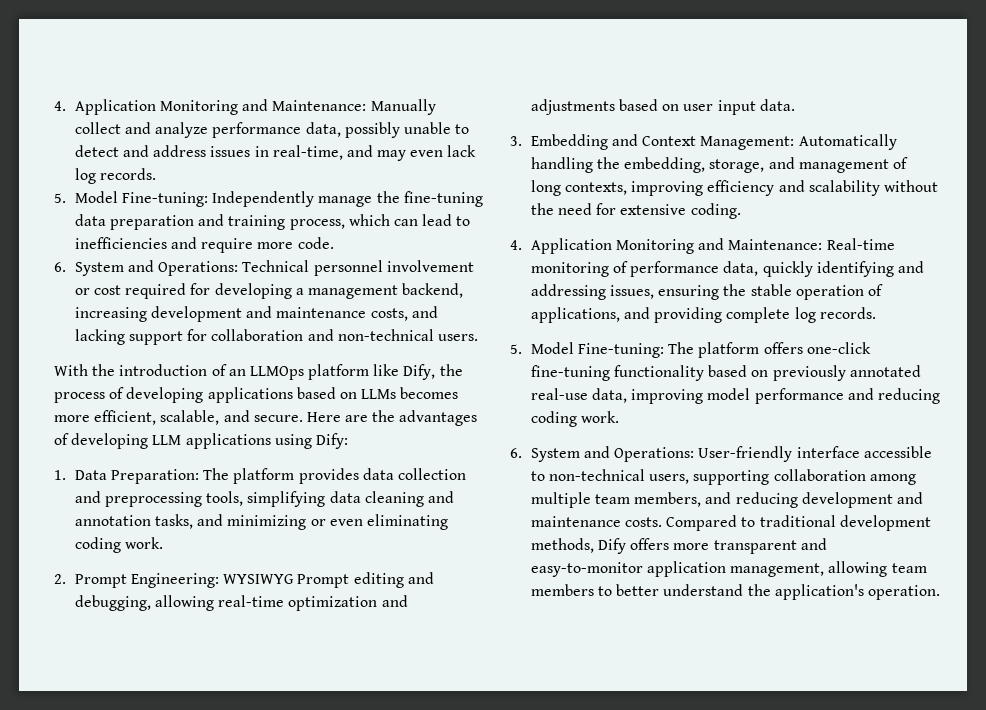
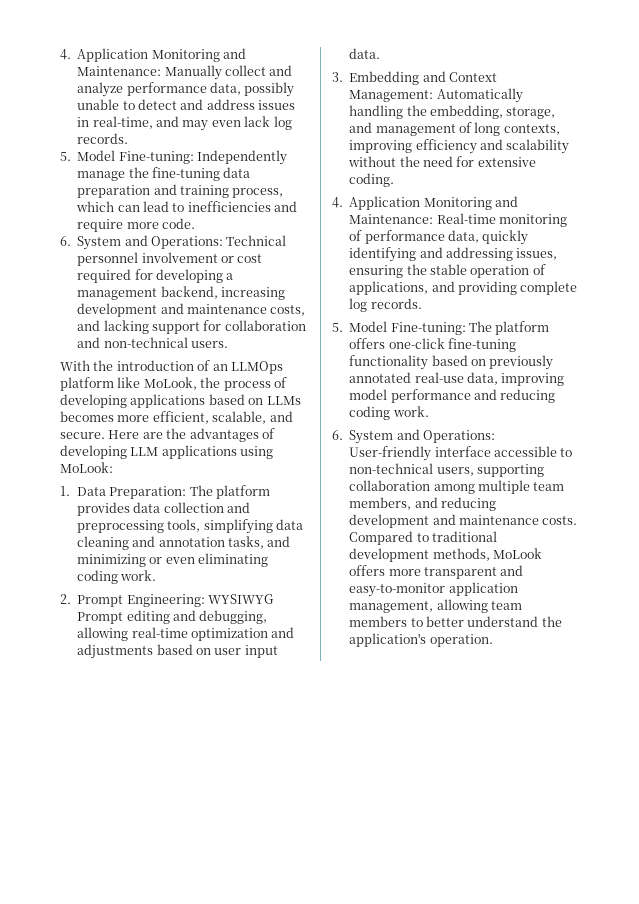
[403,364,436,380] Dify, -> [143,377,197,390] MoLook,
[315,433,348,449] Dify: -> [60,462,113,473] MoLook:
[597,538,626,554] Dify -> [493,548,542,559] MoLook

